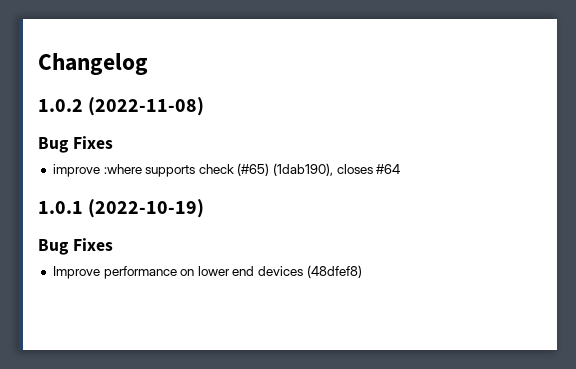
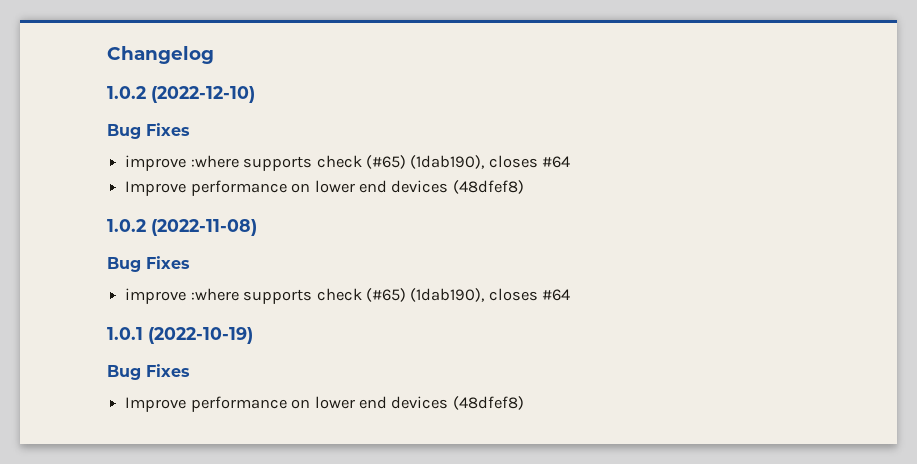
(148, 64) none -> [107,86,255,103] [107,123,190,139] [125,155,571,171] [125,180,524,196] // 1.0.2 (2022-12-10) // Bug Fixes // improve :where supports check (#65) (1dab190), closes #64 // Improve performance on lower end devices (48dfef8)

